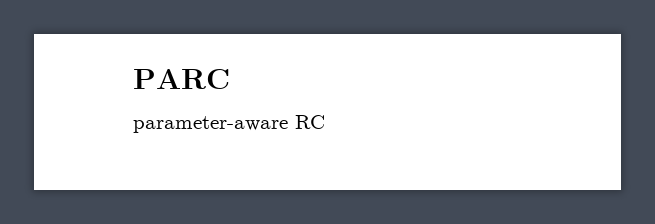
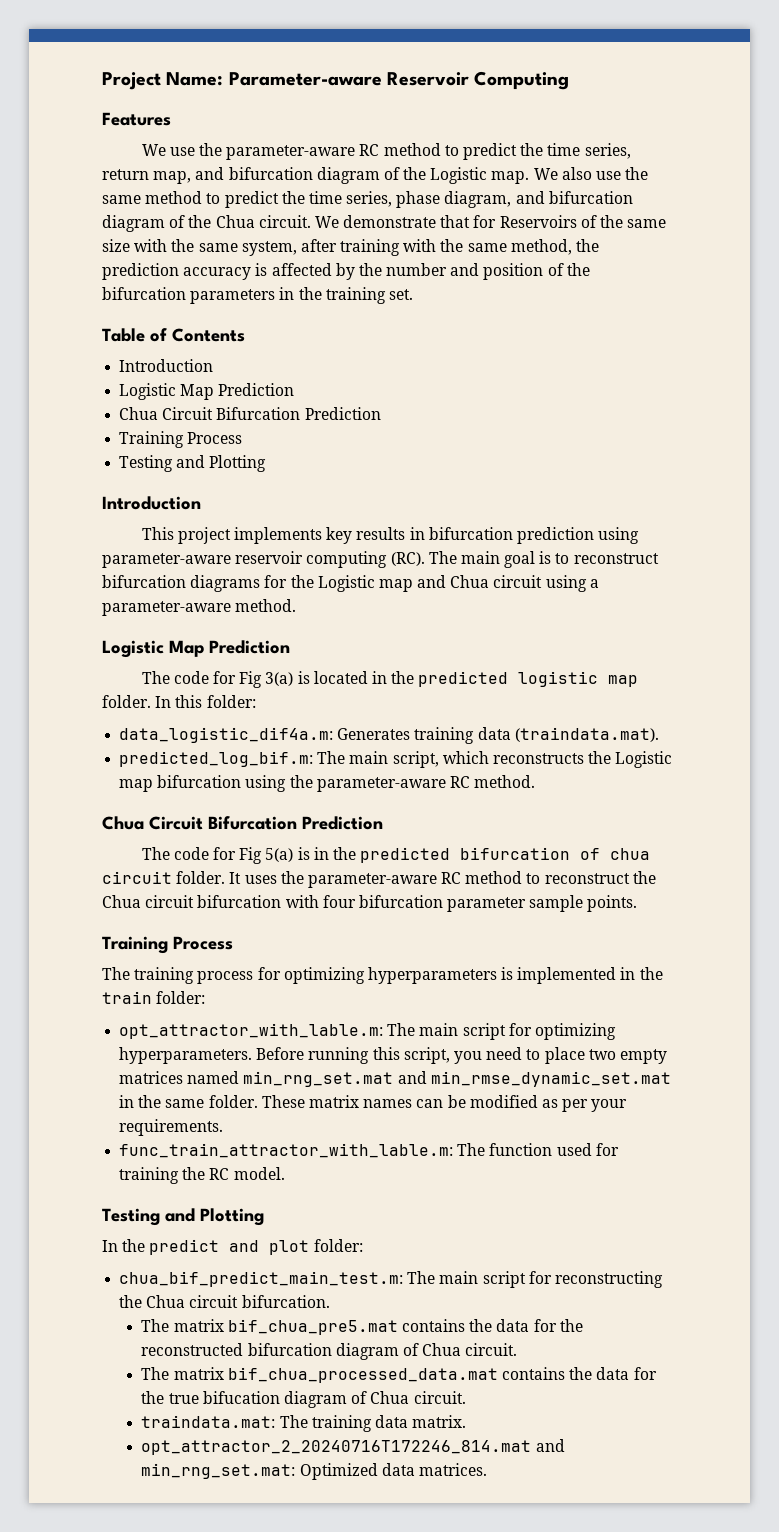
[133,69,230,89] [133,115,325,133] PARC // parameter-aware RC -> [102,71,570,90] [102,112,171,126] [141,143,631,160] [102,167,649,184] [102,191,633,208] [102,215,667,232] [102,239,600,256] [102,263,590,280] [102,287,413,304] [102,328,245,342] [119,359,214,372] [119,383,295,400] [119,407,381,420] [119,431,243,448] [119,455,267,472] [102,496,201,510] [141,527,640,544] [102,551,659,568] [102,575,599,592] [102,599,297,616] [102,640,290,658] [141,671,639,688] [102,695,256,708] [119,727,659,744] [119,751,673,768] [119,775,536,792] [102,816,383,830] [141,847,651,864] [102,871,656,888] [102,895,638,912] [102,936,233,954] [102,967,663,984] [102,991,206,1004] [119,1023,616,1040] [119,1047,667,1064] [119,1071,671,1087] [119,1095,628,1112] [119,1119,224,1136] [119,1143,619,1158] [119,1167,285,1184] [102,1208,264,1226] [102,1239,363,1255] [119,1271,663,1288] [119,1295,330,1308] [141,1319,583,1335] [141,1343,518,1360] [141,1367,657,1383] [141,1391,466,1408] [141,1415,467,1432] [141,1439,565,1455] [141,1463,487,1480] Project Name: Parameter-aware Reservoir Computing // Features // We use the parameter-aware RC method to predict the time series, return map, and bifurcation diagram of the Logistic map. We also use the same method to predict the time series, phase diagram, and bifurcation diagram of the Chua circuit. We demonstrate that for Reservoirs of the same size with the same system, after training with the same method, the prediction accuracy is affected by the number and position of the bifurcation parameters in the training set. // Table of Contents // Introduction // Logistic Map Prediction // Chua Circuit Bifurcation Prediction // Training Process // Testing and Plotting // Introduction // This project implements key results in bifurcation prediction using parameter-aware reservoir computing (RC). The main goal is to reconstruct bifurcation diagrams for the Logistic map and Chua circuit using a parameter-aware method. // Logistic Map Prediction // The code for Fig 3(a) is located in the predicted logistic map folder. In this folder: // data_logistic_dif4a.m: Generates training data (traindata.mat). // predicted_log_bif.m: The main script, which reconstructs the Logistic map bifurcation using the parameter-aware RC method. // Chua Circuit Bifurcation Prediction // The code for Fig 5(a) is in the predicted bifurcation of chua circuit folder. It uses the parameter-aware RC method to reconstruct the Chua circuit bifurcation with four bifurcation parameter sample points. // Training Process // The training process for optimizing hyperparameters is implemented in the train folder: // opt_attractor_with_lable.m: The main script for optimizing hyperparameters. Before running this script, you need to place two empty matrices named min_rng_set.mat and min_rmse_dynamic_set.mat in the same folder. These matrix names can be modified as per your requirements. // func_train_attractor_with_lable.m: The function used for training the RC model. // Testing and Plotting // In the predict and plot folder: // chua_bif_predict_main_test.m: The main script for reconstructing the Chua circuit bifurcation. // The matrix bif_chua_pre5.mat contains the data for the reconstructed bifurcation diagram of Chua circuit. // The matrix bif_chua_processed_data.mat contains the data for the true bifucation diagram of Chua circuit. // traindata.mat: The training data matrix. // opt_attractor_2_20240716T172246_814.mat and min_rng_set.mat: Optimized data matrices.

